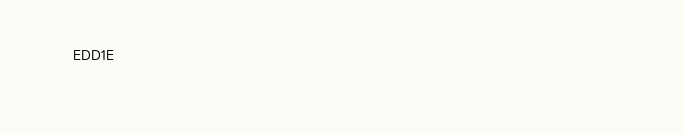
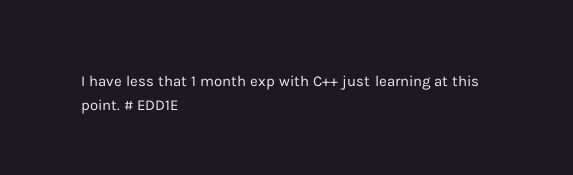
(73, 55) none -> [81,75,479,90] [81,99,134,114] I have less that 1 month exp with C++ just learning at this point. #

